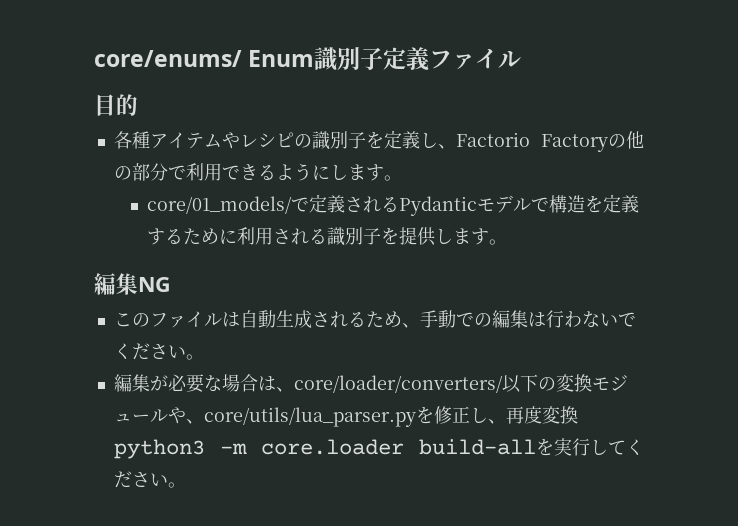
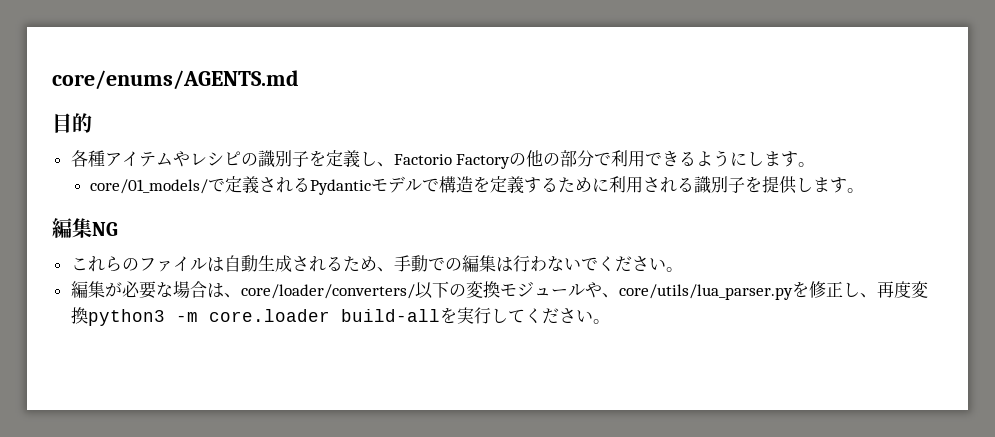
[94,47,522,71] core/enums/ Enum識別子定義ファイル -> [52,70,299,90] core/enums/AGENTS.md
(132, 319) none -> [87,256,122,272] れら

